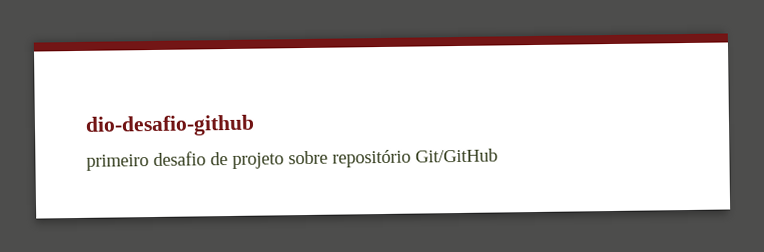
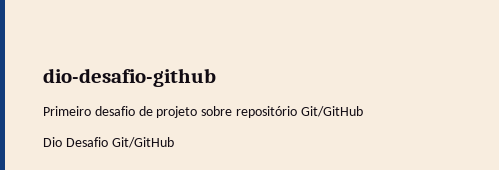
[86,154,149,171] primeiro -> [43,106,91,116] Primeiro
(498, 155) none -> [43,137,174,148] // Dio Desafio Git/GitHub

